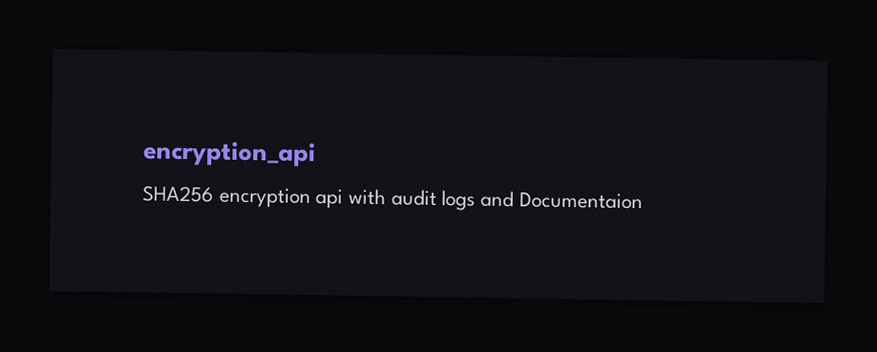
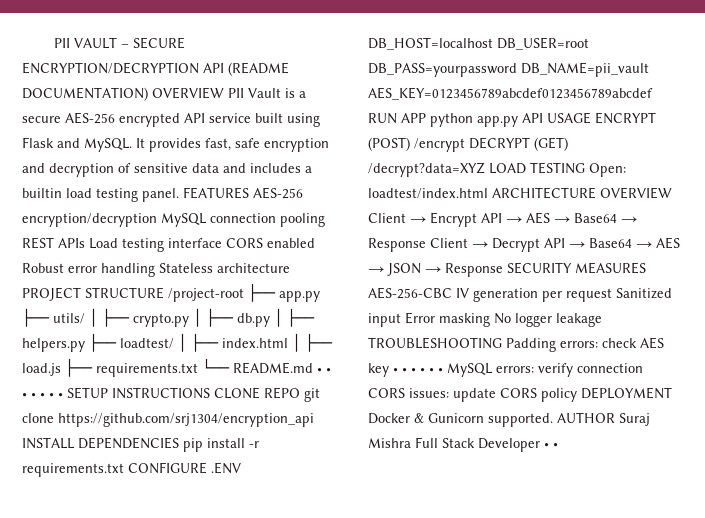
[143,140,316,168] [142,185,643,211] encryption_api // SHA256 encryption api with audit logs and Documentaion -> [54,37,186,49] [22,62,289,76] [22,87,306,101] [22,112,320,127] [22,137,329,152] [22,163,312,177] [22,187,303,202] [22,213,325,227] [22,237,315,252] [22,263,290,277] [22,283,320,302] [22,308,315,327] [22,333,333,352] [22,358,331,377] [22,387,320,402] [22,413,314,427] [22,437,259,452] [22,462,241,477] [368,37,589,50] [368,62,649,77] [368,87,653,100] [368,112,656,127] [368,137,568,152] [368,162,626,177] [368,187,672,199] [368,212,637,227] [368,237,680,252] [368,262,646,277] [368,287,672,302] [368,312,602,327] [368,337,664,352] [368,363,643,377] [368,387,672,402] [368,412,650,427] [368,437,558,452] PII VAULT – SECURE ENCRYPTION/DECRYPTION API (README DOCUMENTATION) OVERVIEW PII Vault is a secure AES-256 encrypted API service built using Flask and MySQL. It provides fast, safe encryption and decryption of sensitive data and includes a builtin load testing panel. FEATURES AES-256 encryption/decryption MySQL connection pooling REST APIs Load testing interface CORS enabled Robust error handling Stateless architecture PROJECT STRUCTURE /project-root ├── app.py ├── utils/ │ ├── crypto.py │ ├── db.py │ ├── helpers.py ├── loadtest/ │ ├── index.html │ ├── load.js ├── requirements.txt └── README.md • • • • • • • SETUP INSTRUCTIONS CLONE REPO git clone https://github.com/srj1304/encryption_api INSTALL DEPENDENCIES pip install -r requirements.txt CONFIGURE .ENV DB_HOST=localhost DB_USER=root DB_PASS=yourpassword DB_NAME=pii_vault AES_KEY=0123456789abcdef0123456789abcdef RUN APP python app.py API USAGE ENCRYPT (POST) /encrypt DECRYPT (GET) /decrypt?data=XYZ LOAD TESTING Open: loadtest/index.html ARCHITECTURE OVERVIEW Client → Encrypt API → AES → Base64 → Response Client → Decrypt API → Base64 → AES → JSON → Response SECURITY MEASURES AES-256-CBC IV generation per request Sanitized input Error masking No logger leakage TROUBLESHOOTING Padding errors: check AES key • • • • • • MySQL errors: verify connection CORS issues: update CORS policy DEPLOYMENT Docker & Gunicorn supported. AUTHOR Suraj Mishra Full Stack Developer • •

